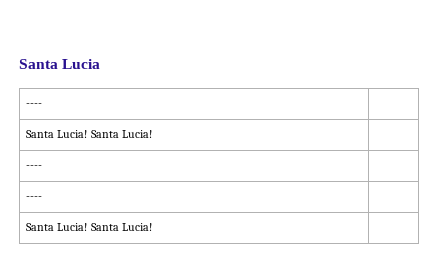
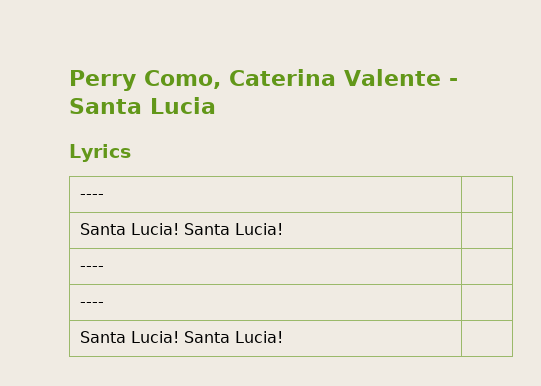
(19, 64) none -> [69,69,458,91] Perry Como, Caterina Valente -
(101, 64) none -> [69,144,131,162] // Lyrics

